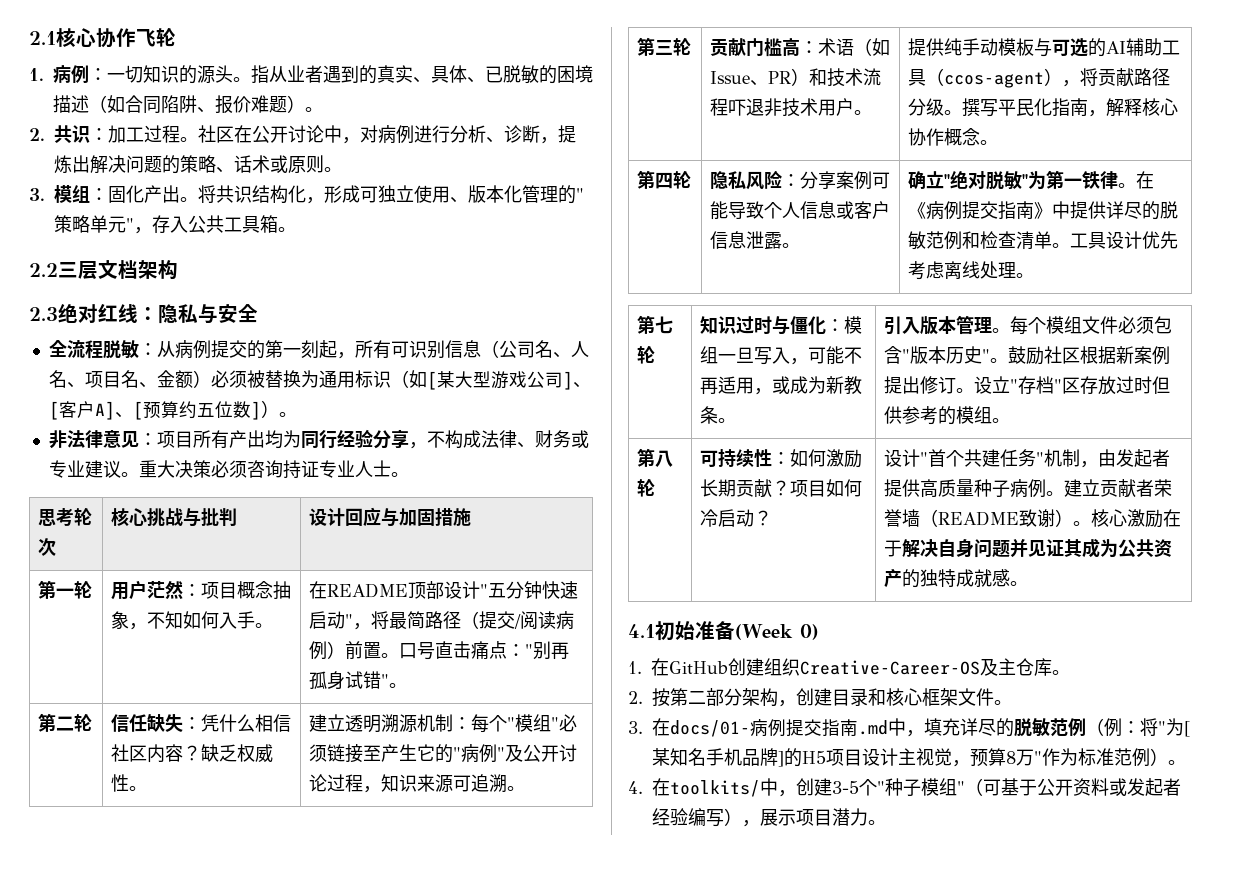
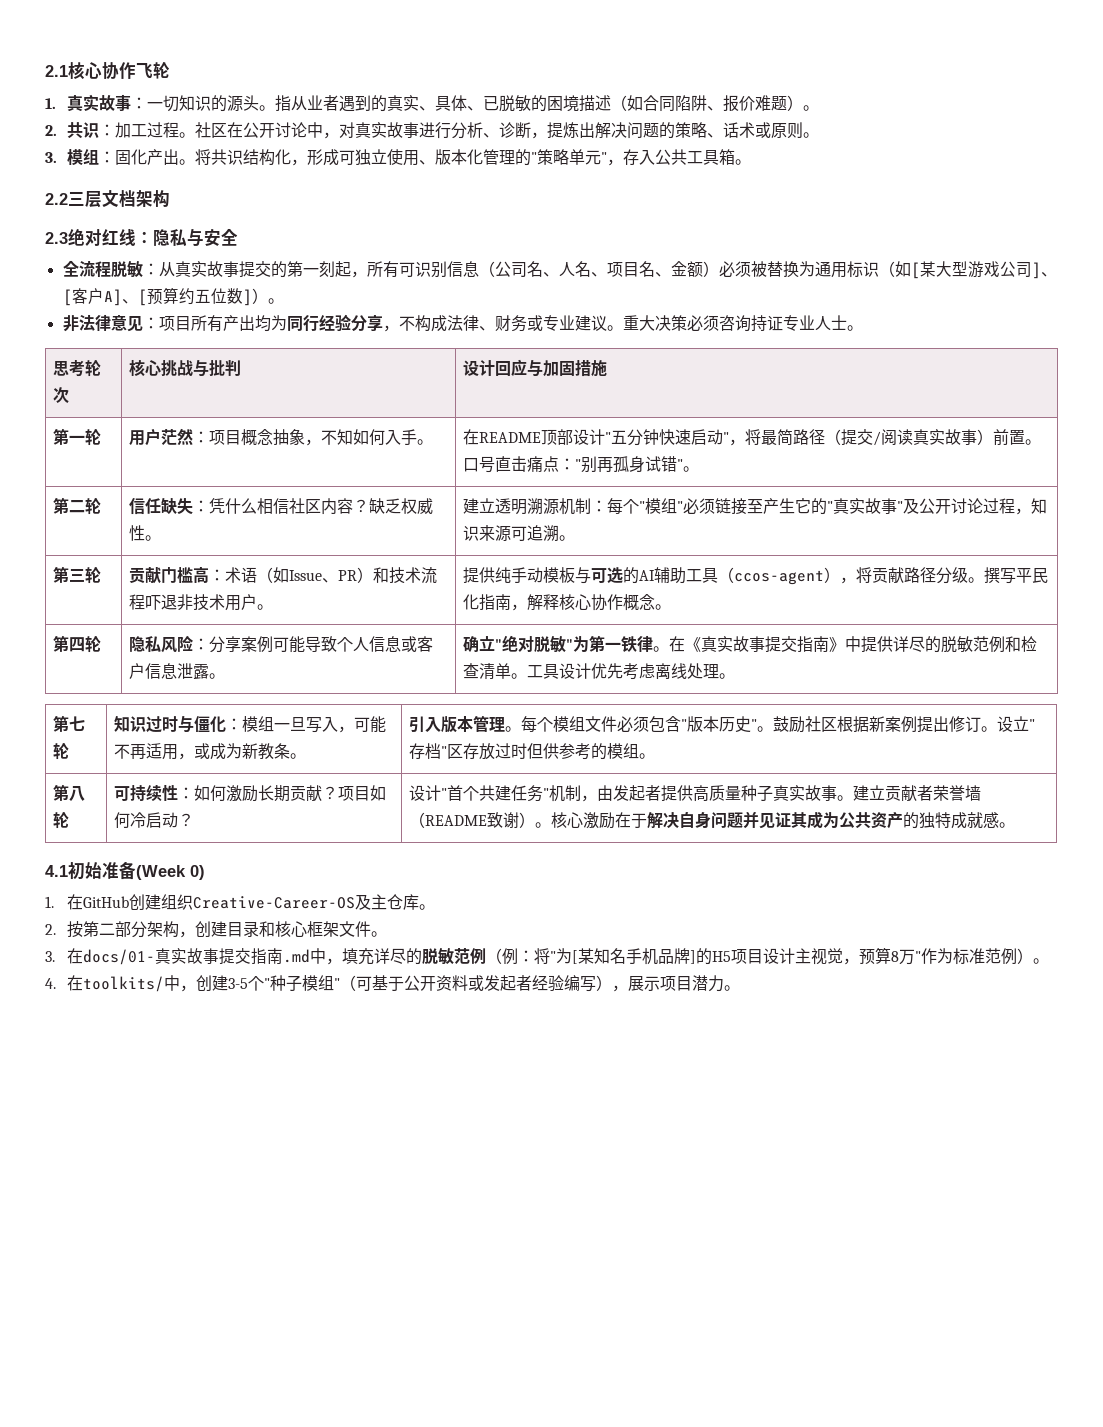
[53,65,89,83] 病例 -> [67,94,132,112] 真实故事
[378,125,414,144] 病例 -> [355,122,420,138] 真实故事
[174,340,211,359] 病例 -> [174,261,239,277] 真实故事
[556,611,575,630] [309,641,328,660] 病例 -> [912,429,977,445] 真实故事
[461,744,498,763] 病例 -> [832,498,897,514] 真实故事
[926,201,963,220] 病例 -> [700,636,765,652] 真实故事
[1010,479,1047,498] 病例 -> [772,785,837,801] 真实故事
[750,719,786,737] 病例 -> [155,948,220,964] 真实故事

